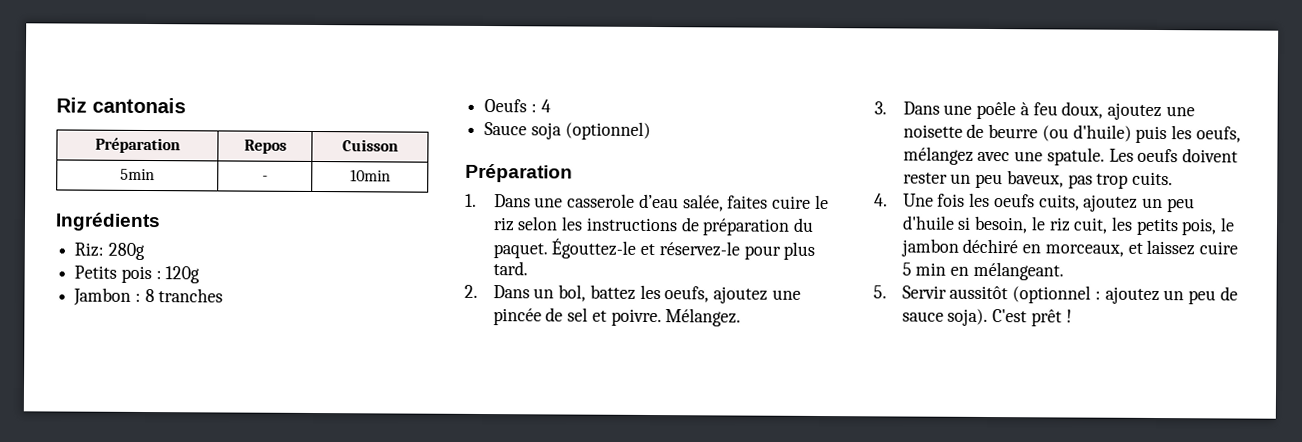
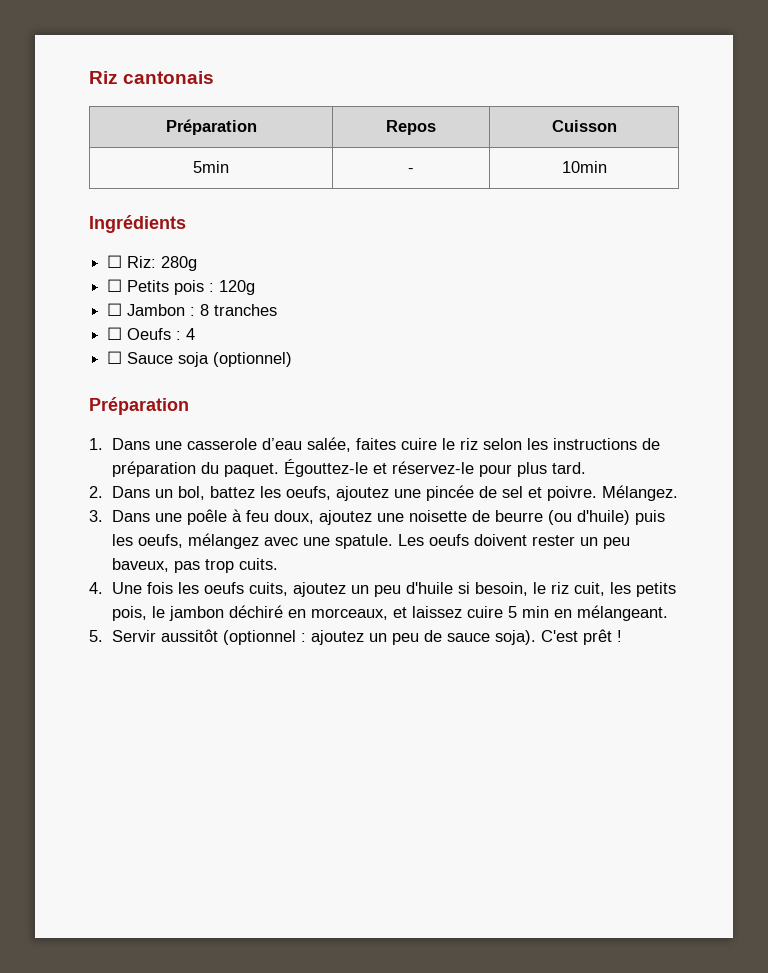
(161, 222) none -> [107,255,123,268] ☐
(145, 251) none -> [107,279,123,292] ☐
(201, 275) none -> [107,303,123,316] ☐
(224, 295) none -> [107,327,123,340] ☐
(551, 106) none -> [107,351,123,364] ☐

